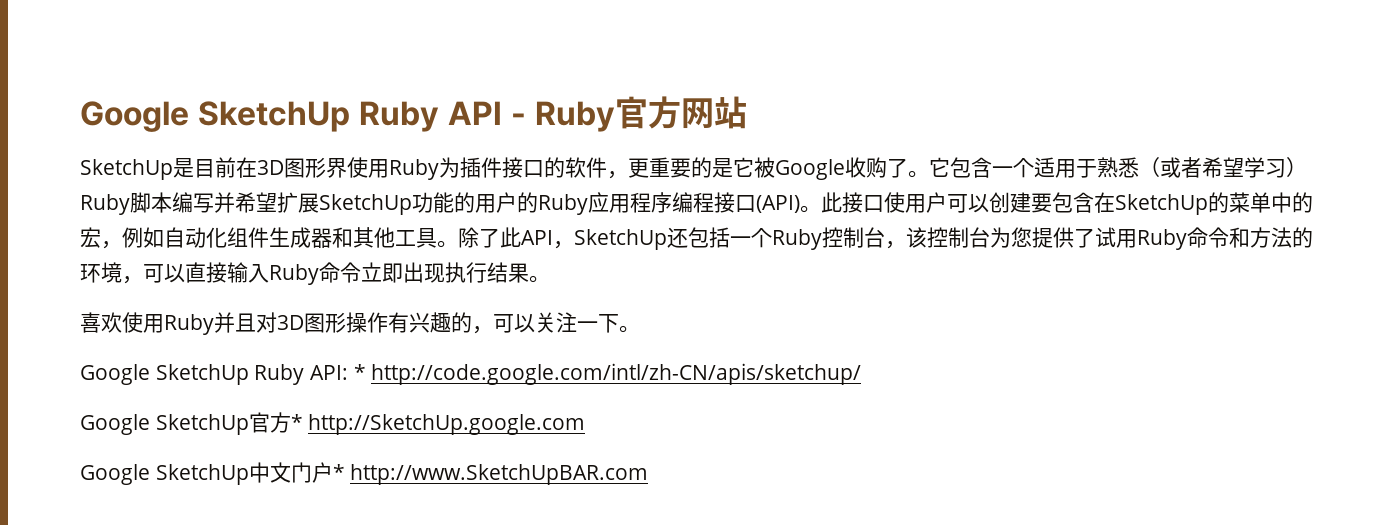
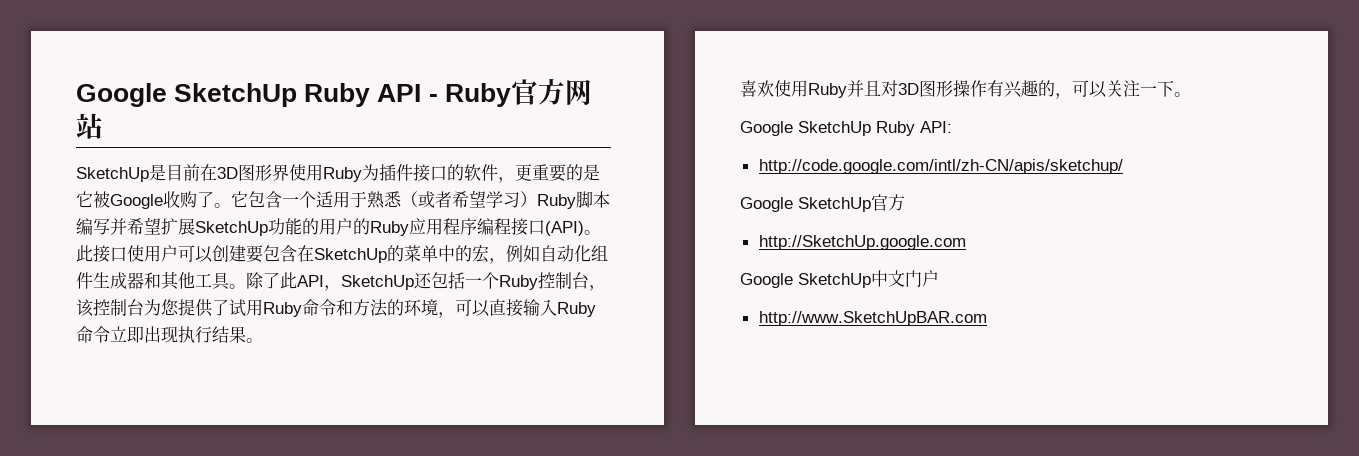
[353,364,366,380] * -> (952, 127) //
[290,414,303,430] * -> (905, 202) //
[332,464,345,480] * -> (939, 278) //

